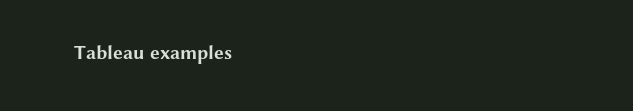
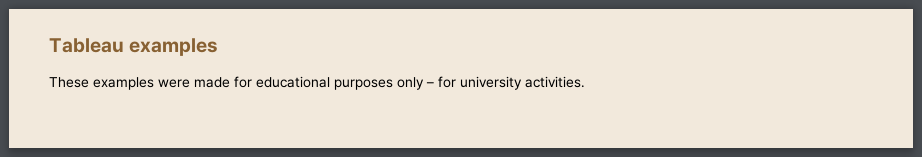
(233, 54) none -> [49,76,585,90] // These examples were made for educational purposes only – for university activities.

